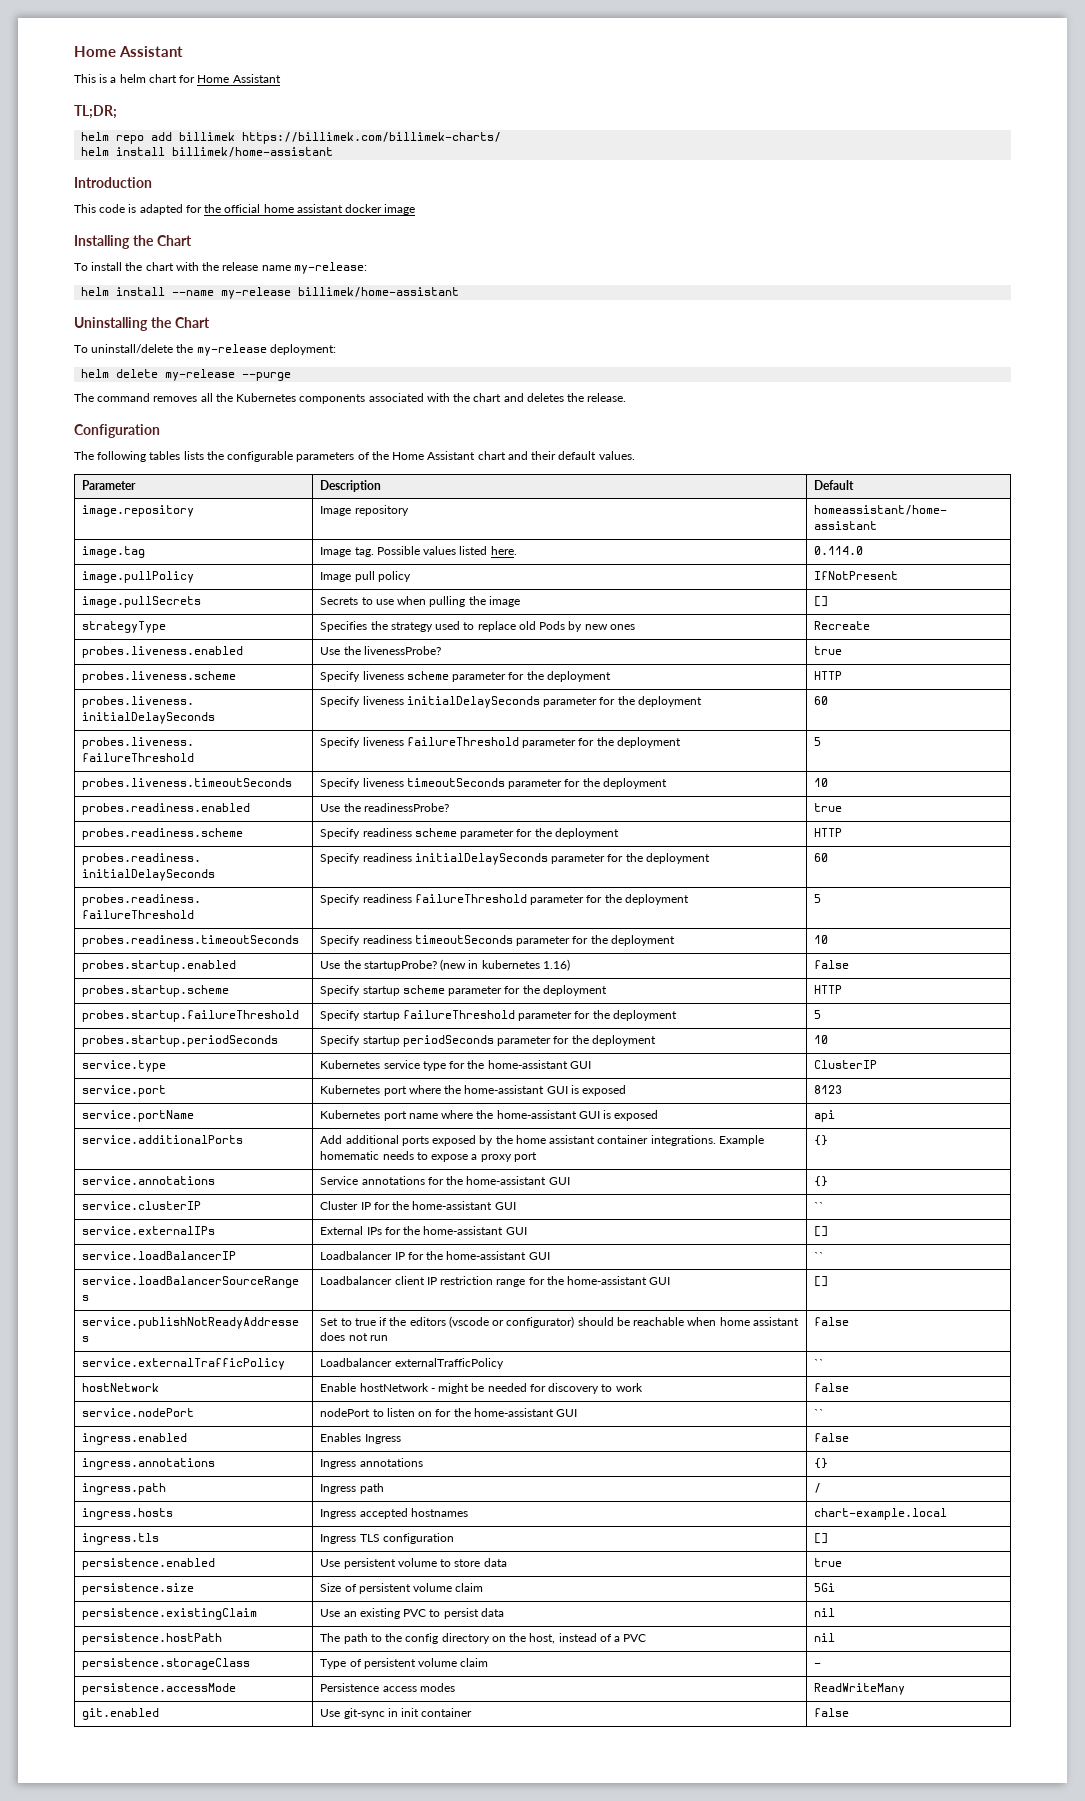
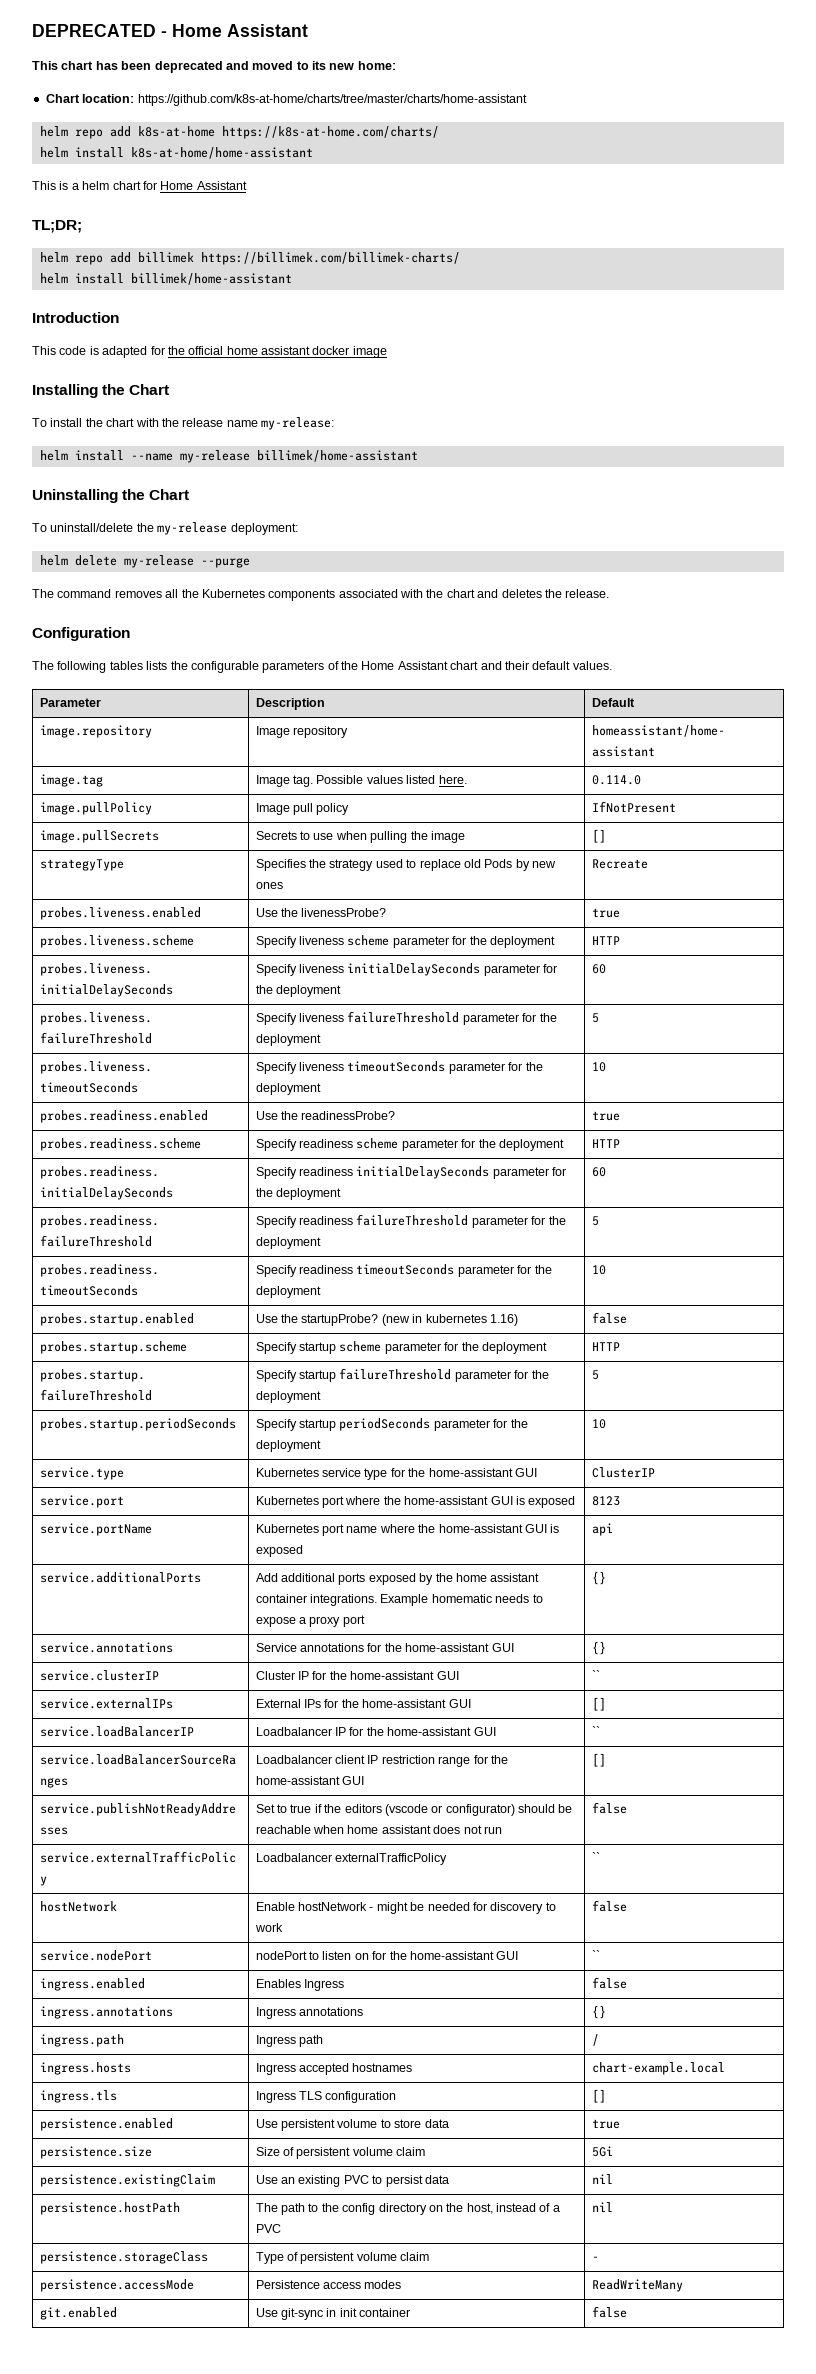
[74,46,184,57] Home Assistant -> [32,24,308,37] [32,61,396,73] [45,94,527,106] [39,126,439,139] [39,147,313,159] DEPRECATED - Home Assistant // This chart has been deprecated and moved to its new home: // Chart location: https://github.com/k8s-at-home/charts/tree/master/charts/home-assistant // helm repo add k8s-at-home https://k8s-at-home.com/charts/ // helm install k8s-at-home/home-assistant

